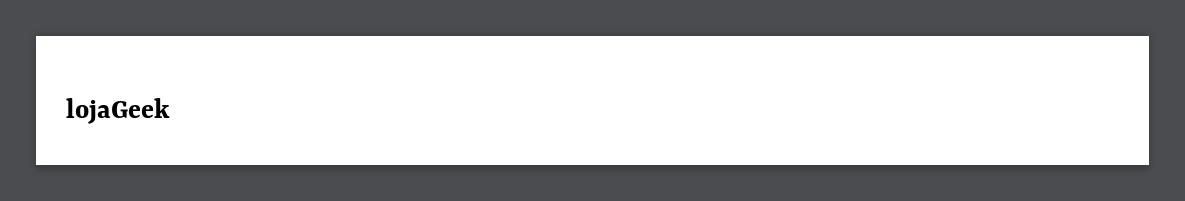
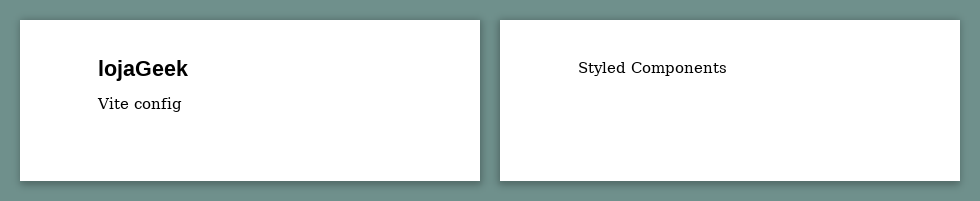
(170, 111) none -> [97,97,182,112] [578,62,727,76] // Vite config // Styled Components

